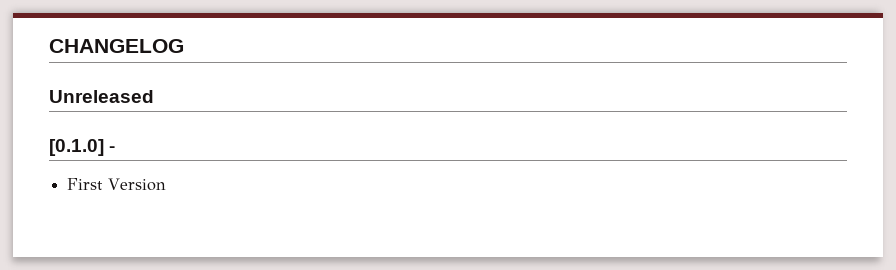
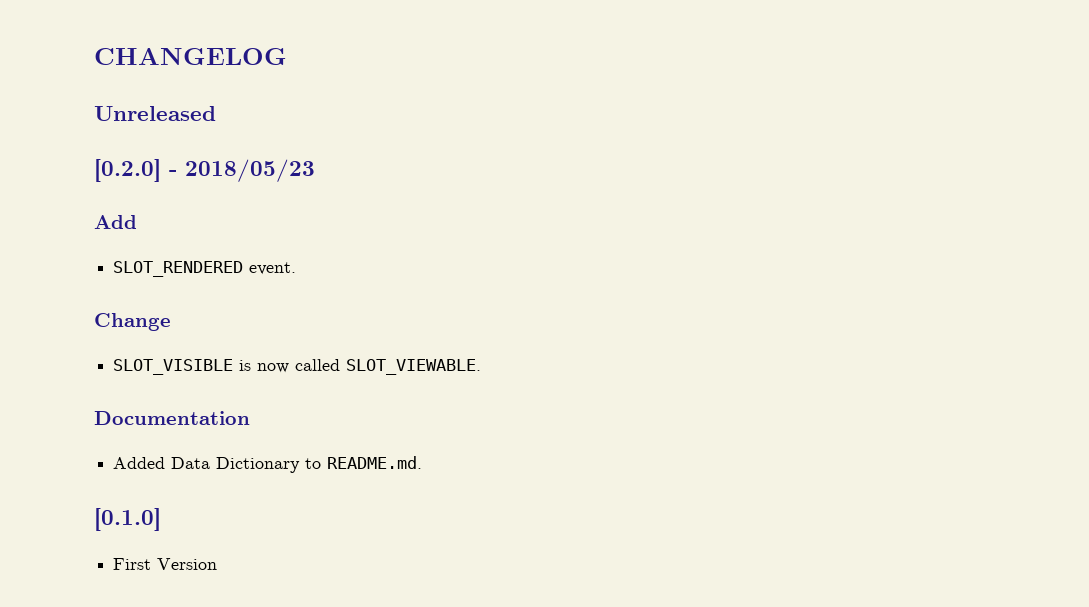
(154, 96) none -> [94,159,315,182] [94,215,137,229] [113,261,297,277] [94,313,171,331] [113,359,482,375] [94,411,250,425] [113,456,423,473] // [0.2.0] - 2018/05/23 // Add // SLOT_RENDERED event. // Change // SLOT_VISIBLE is now called SLOT_VIEWABLE. // Documentation // Added Data Dictionary to README.md.
[109,146,116,152] - -> (161, 519) none

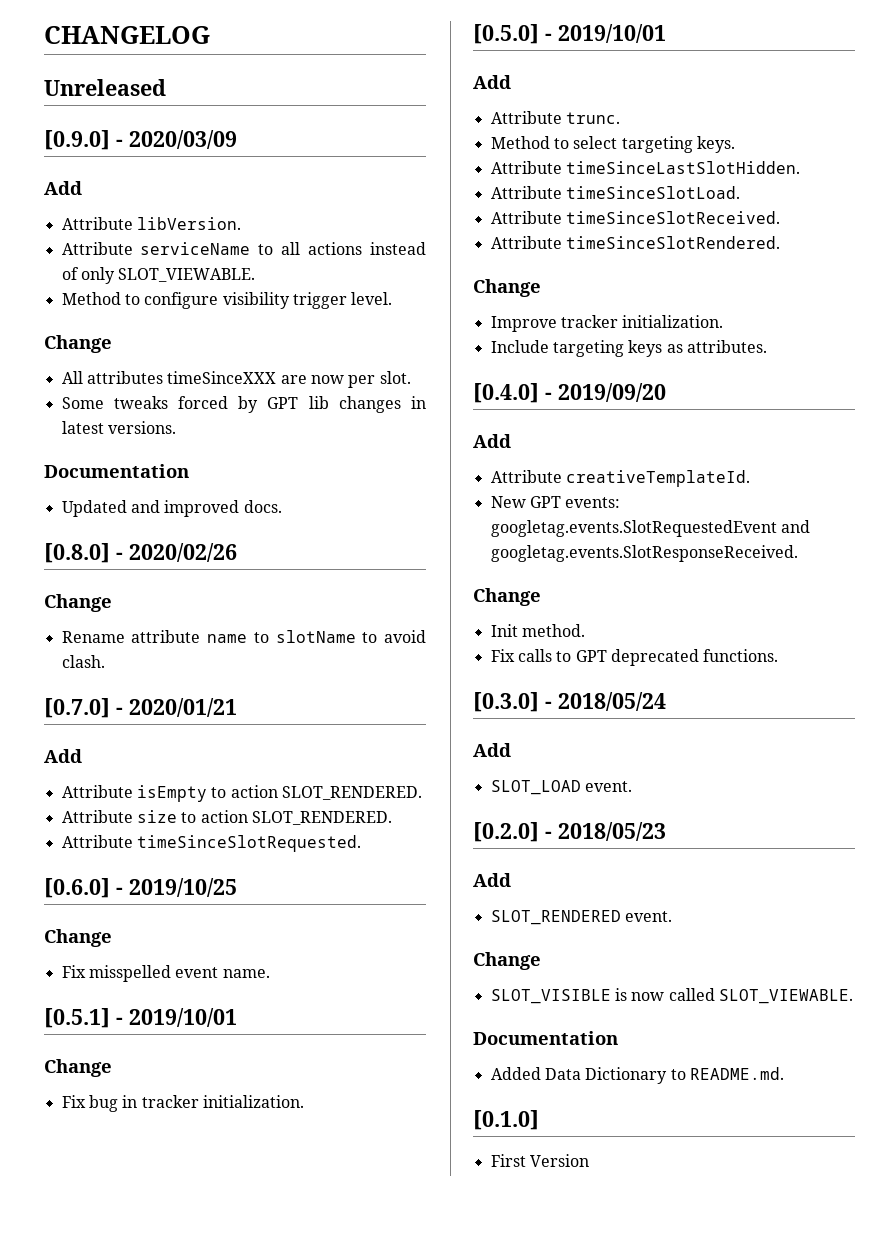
(216, 113) none -> [44,130,237,150] [44,181,82,195] [61,217,241,230] [61,242,426,255] [61,267,256,284] [61,292,393,309] [44,335,112,353] [61,371,411,388] [61,396,426,413] [61,421,176,434] [44,464,189,478] [61,500,282,517] [44,543,237,563] [44,594,112,612] [61,630,427,643] [61,655,105,668] [44,698,237,718] [44,749,82,763] [61,785,422,802] [61,810,392,825] [61,835,361,852] [44,878,237,898] [44,929,112,947] [61,965,270,982] [44,1008,237,1028] [44,1059,112,1077] [61,1095,304,1112] [473,24,666,44] [473,75,511,89] [490,111,620,124] [490,136,735,153] [490,161,800,174] [490,186,740,199] [490,211,780,224] [490,236,780,249] [473,279,541,297] [490,315,724,332] [490,340,767,357] [473,383,666,403] [473,434,511,448] [490,470,750,487] [490,496,621,508] [490,520,810,537] [490,545,798,562] [473,588,541,606] [490,624,585,637] [490,649,779,666] [473,692,666,712] [473,743,511,757] [490,780,632,795] // [0.9.0] - 2020/03/09 // Add // Attribute libVersion. // Attribute serviceName to all actions instead of only SLOT_VIEWABLE. // Method to configure visibility trigger level. // Change // All attributes timeSinceXXX are now per slot. // Some tweaks forced by GPT lib changes in latest versions. // Documentation // Updated and improved docs. // [0.8.0] - 2020/02/26 // Change // Rename attribute name to slotName to avoid clash. // [0.7.0] - 2020/01/21 // Add // Attribute isEmpty to action SLOT_RENDERED. // Attribute size to action SLOT_RENDERED. // Attribute timeSinceSlotRequested. // [0.6.0] - 2019/10/25 // Change // Fix misspelled event name. // [0.5.1] - 2019/10/01 // Change // Fix bug in tracker initialization. // [0.5.0] - 2019/10/01 // Add // Attribute trunc. // Method to select targeting keys. // Attribute timeSinceLastSlotHidden. // Attribute timeSinceSlotLoad. // Attribute timeSinceSlotReceived. // Attribute timeSinceSlotRendered. // Change // Improve tracker initialization. // Include targeting keys as attributes. // [0.4.0] - 2019/09/20 // Add // Attribute creativeTemplateId. // New GPT events: googletag.events.SlotRequestedEvent and googletag.events.SlotResponseReceived. // Change // Init method. // Fix calls to GPT deprecated functions. // [0.3.0] - 2018/05/24 // Add // SLOT_LOAD event.

